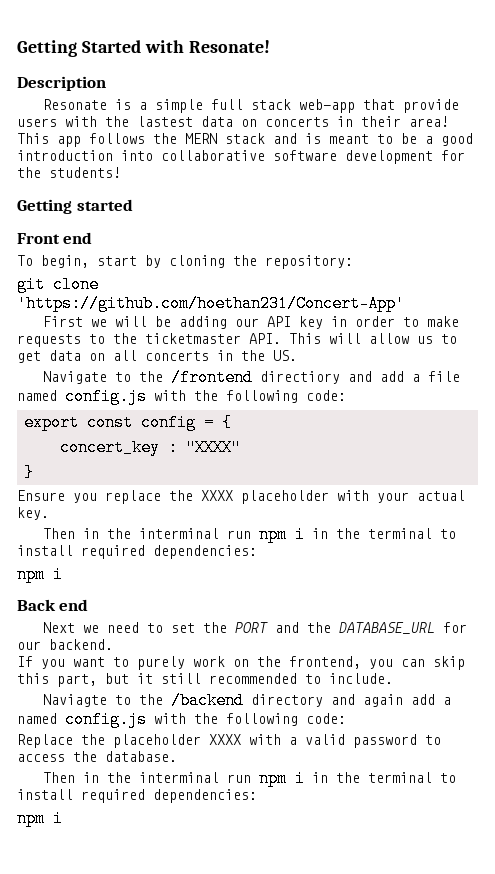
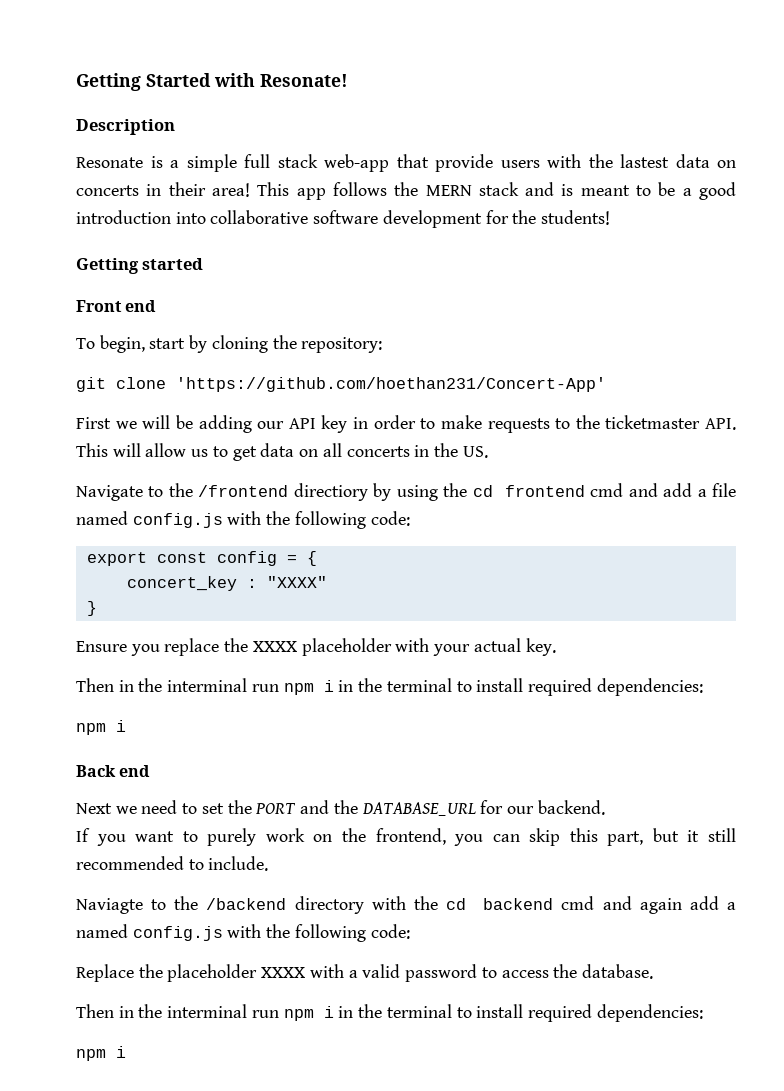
(340, 377) none -> [373,483,624,501] by using the cd frontend cmd
(323, 700) none -> [371,896,595,910] with the cd backend cmd

